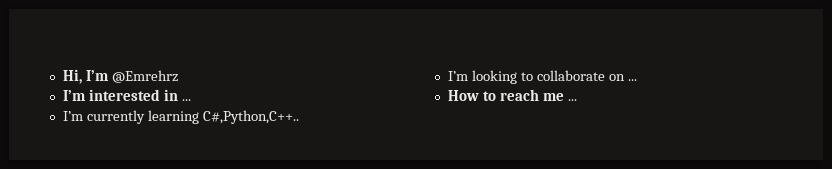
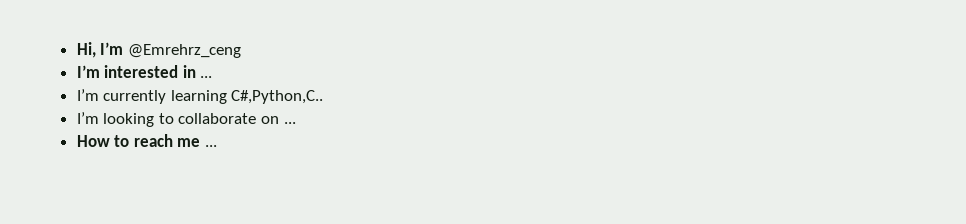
[111,70,178,83] @Emrehrz -> [127,44,241,58] @Emrehrz_ceng
[202,110,299,124] C#,Python,C++.. -> [231,90,324,104] C#,Python,C..

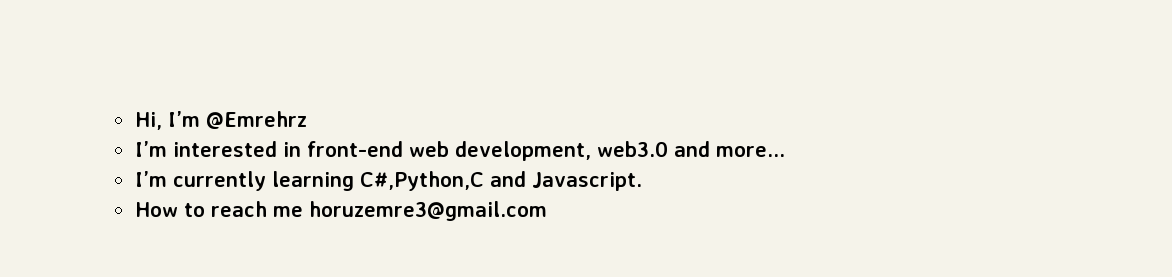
[127,44,241,58] @Emrehrz_ceng -> [206,111,308,129] @Emrehrz
[200,76,213,78] [76,89,324,104] [76,112,296,127] ... // I’m currently learning C#,Python,C.. // I’m looking to collaborate on ... -> [307,141,786,161] [135,171,643,191] front-end web development, web3.0 and more... // I’m currently learning C#,Python,C and Javascript.
[205,145,218,147] ... -> [309,201,548,221] horuzemre3@gmail.com

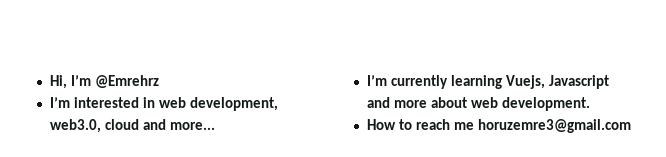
[307,141,404,157] front-end -> (155, 102) none
[597,141,669,157] web3.0 -> [49,119,139,133] web3.0, cloud
[360,171,643,191] C#,Python,C and Javascript. -> [505,75,609,89] [366,97,590,111] Vuejs, Javascript and more about web development.

